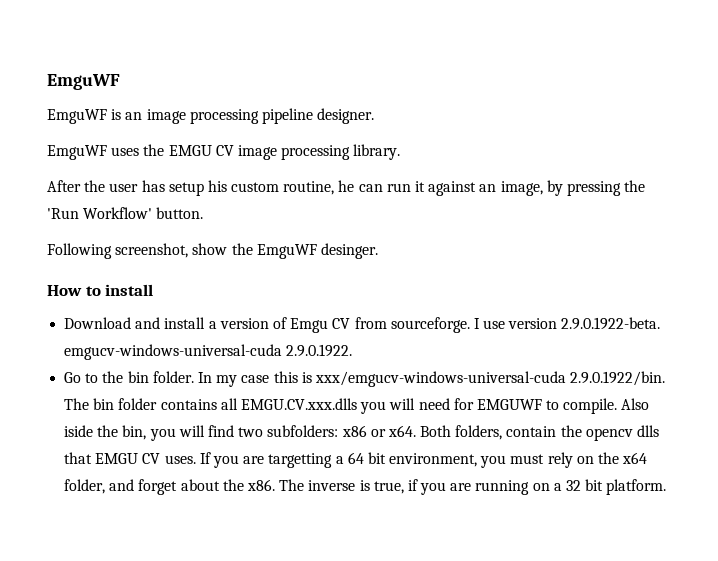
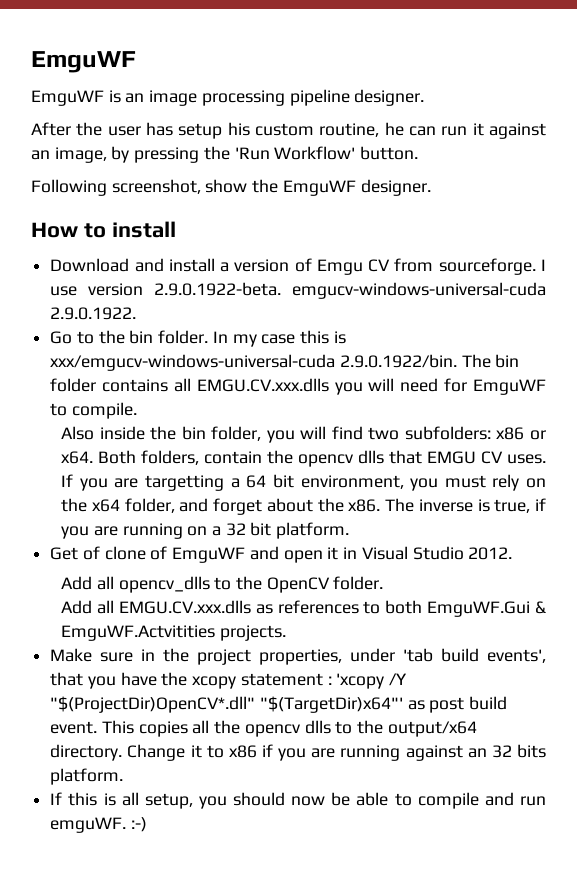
[47,144,401,160] // EmguWF uses the EMGU CV image processing library. -> (425, 97) none
[320,243,378,259] desinger. -> [360,179,431,196] designer.
[476,399,542,410] EMGUWF -> [473,379,546,395] EmguWF
[621,398,650,410] [64,425,147,440] Also iside the bin, -> [61,426,262,441] // Also inside the bin folder,
(667, 487) none -> [50,546,513,563] [61,576,384,593] [61,600,546,617] [61,625,286,641] [50,648,546,665] [50,672,408,689] [50,696,508,713] [50,720,477,737] [50,744,546,761] [50,768,124,785] [50,792,546,809] [50,817,147,833] // Get of clone of EmguWF and open it in Visual Studio 2012. // Add all opencv_dlls to the OpenCV folder. // Add all EMGU.CV.xxx.dlls as references to both EmguWF.Gui & EmguWF.Actvitities projects. // Make sure in the project properties, under 'tab build events', that you have the xcopy statement : 'xcopy /Y "$(ProjectDir)OpenCV*.dll" "$(TargetDir)x64"' as post build event. This copies all the opencv dlls to the output/x64 directory. Change it to x86 if you are running against an 32 bits platform. // If this is all setup, you should now be able to compile and run emguWF. :-)

